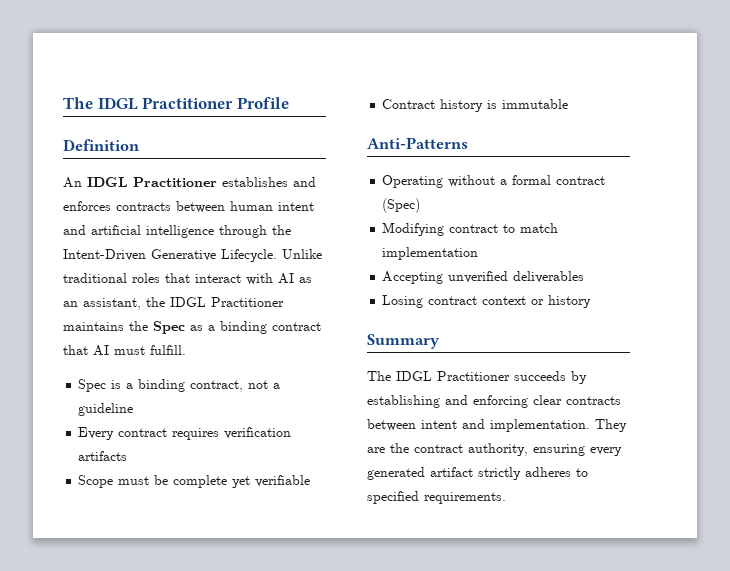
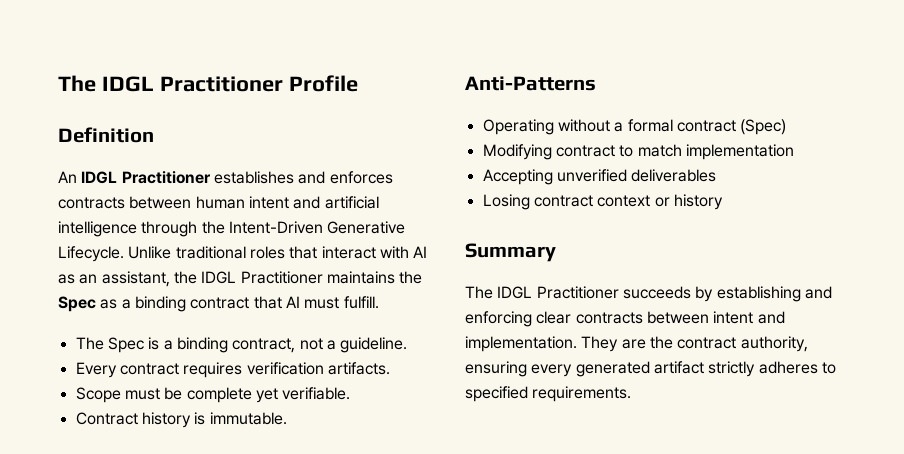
(186, 350) none -> [75,337,104,350] The
[78,403,134,416] guideline -> [340,337,408,353] guideline.
[78,451,128,461] artifacts -> [327,362,390,375] artifacts.
[255,475,311,487] verifiable -> [282,387,351,400] verifiable.
[502,99,569,109] immutable -> [209,412,287,425] immutable.

